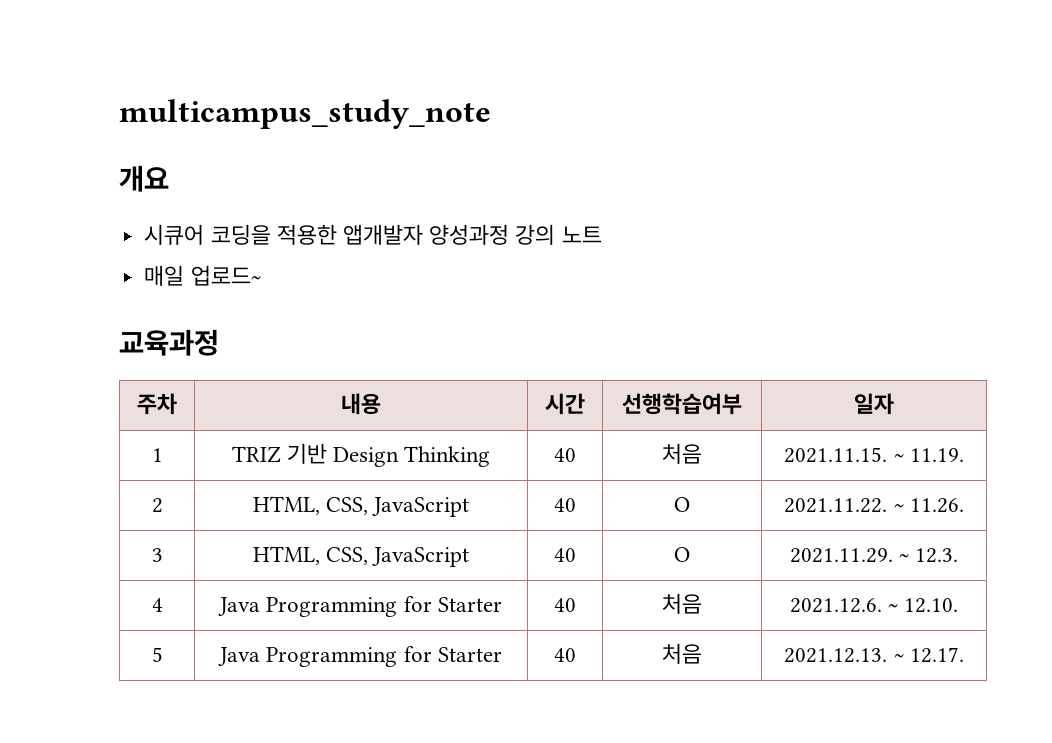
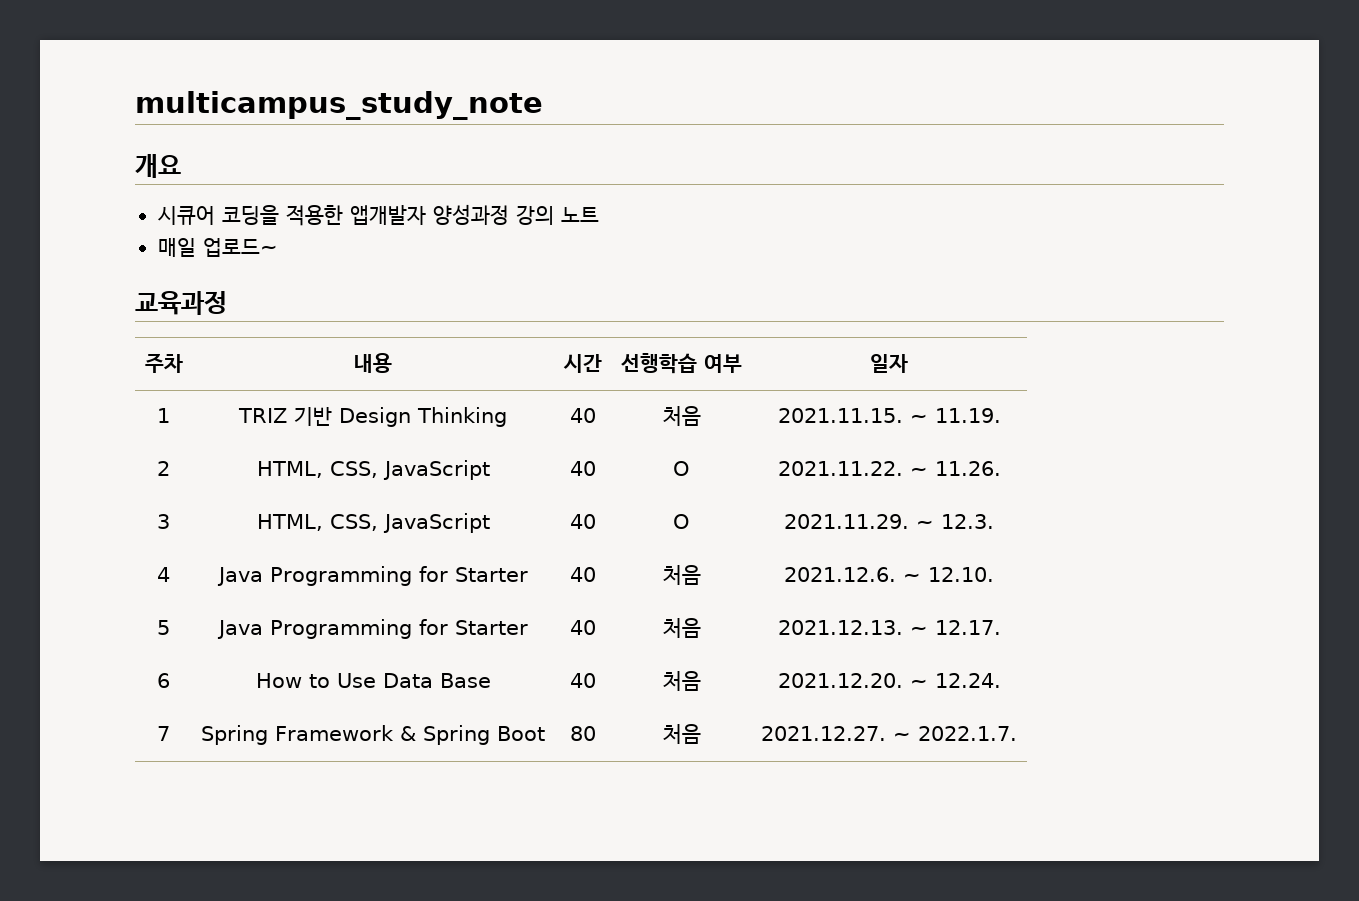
[622,393,742,415] 선행학습여부 -> [621,353,742,374] 선행학습 여부
(964, 655) none -> [157,673,170,688] [255,673,491,688] [570,673,596,688] [662,671,701,691] [777,673,1001,688] [157,726,170,741] [201,725,545,745] [570,726,596,741] [662,724,701,744] [761,726,1017,741] // 6 | How to Use Data Base | 40 | 처음 | 2021.12.20. ~ 12.24. // 7 | Spring Framework & Spring Boot | 80 | 처음 | 2021.12.27. ~ 2022.1.7.

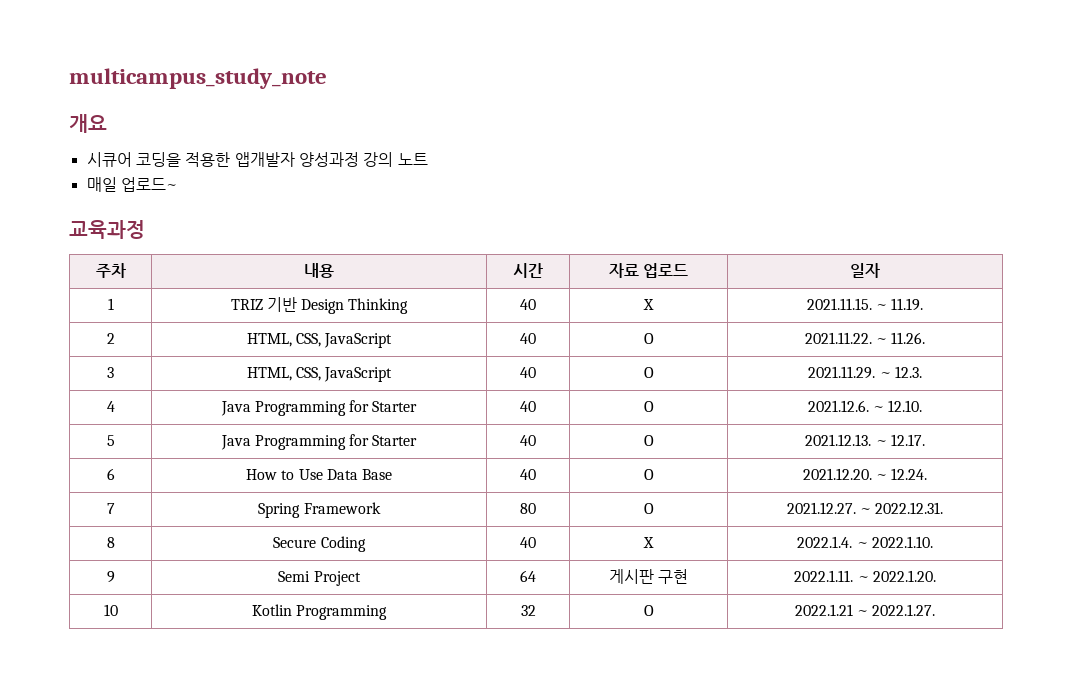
[621,353,742,374] 선행학습 여부 -> [608,263,689,278] 자료 업로드
[662,406,701,426] 처음 -> [643,299,654,310] X
[662,565,701,585] 처음 -> [643,401,654,412] O
[662,618,701,638] 처음 -> [643,435,654,446] O
[662,671,701,691] 처음 -> [643,469,654,480] O
[399,725,545,745] & Spring Boot -> (381, 508) none
[662,724,701,744] 처음 -> [643,503,654,514] O
[918,726,1017,741] 2022.1.7. -> [875,502,944,514] [106,537,115,548] [273,536,366,552] [520,537,536,548] [643,537,654,548] [797,536,933,548] [106,571,115,583] [278,571,361,586] [520,570,536,582] [608,569,689,584] [794,570,936,582] [103,604,118,616] [251,604,388,620] [520,605,536,616] [643,605,654,616] [794,604,936,616] 2022.12.31. // 8 | Secure Coding | 40 | X | 2022.1.4. ~ 2022.1.10. // 9 | Semi Project | 64 | 게시판 구현 | 2022.1.11. ~ 2022.1.20. // 10 | Kotlin Programming | 32 | O | 2022.1.21 ~ 2022.1.27.

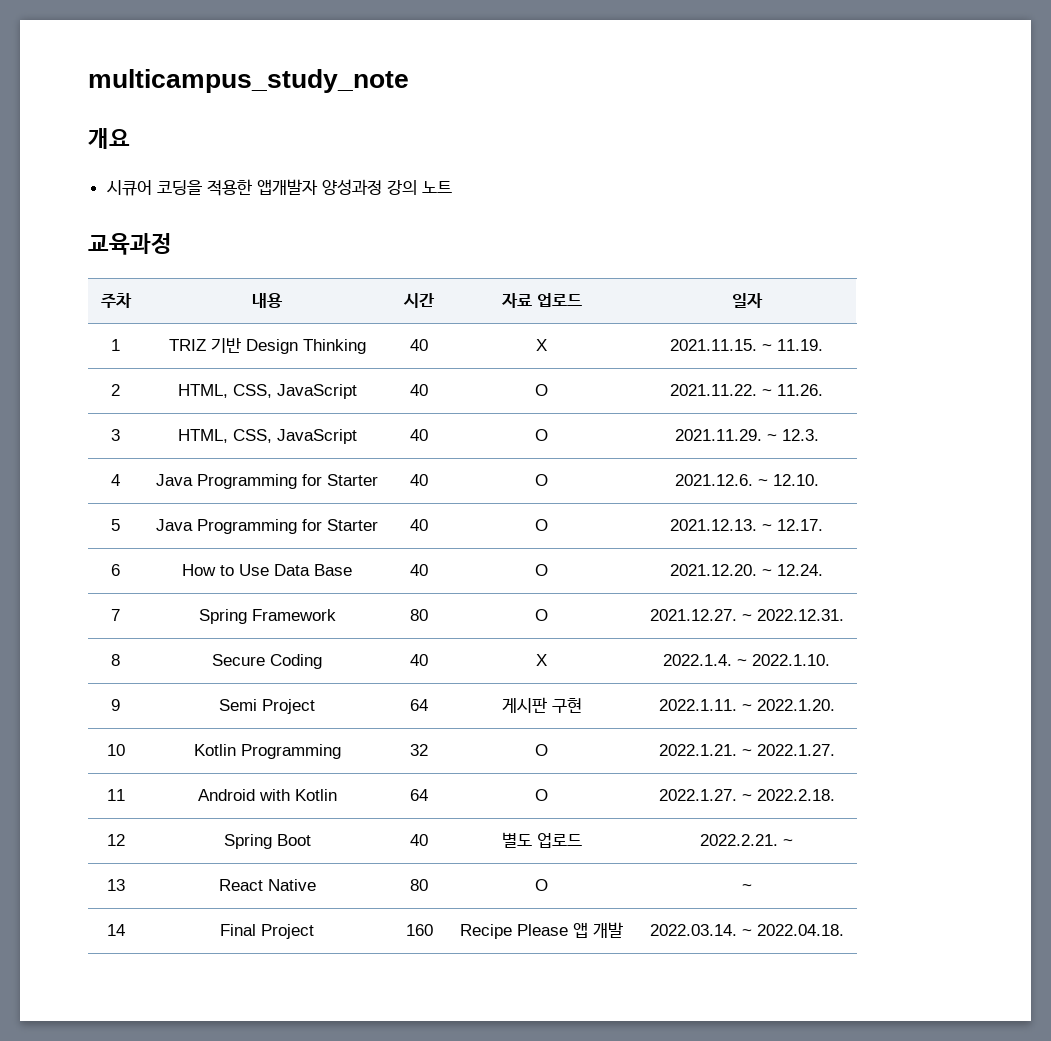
[86,177,177,192] // 매일 업로드~ -> (452, 187) none
[794,604,853,616] 2022.1.21 -> [658,744,737,756] 2022.1.21.
(936, 610) none -> [106,789,125,801] [197,789,337,801] [410,789,428,801] [535,789,548,801] [658,789,835,801] [106,834,125,846] [223,834,311,849] [410,834,428,846] [501,832,582,848] [700,834,793,846] [106,879,125,891] [218,879,316,891] [410,879,428,891] [535,879,548,891] [741,884,752,891] [106,924,125,936] [220,924,314,939] [405,924,433,936] [460,922,623,939] [649,924,844,936] // 11 | Android with Kotlin | 64 | O | 2022.1.27. ~ 2022.2.18. // 12 | Spring Boot | 40 | 별도 업로드 | 2022.2.21. ~ // 13 | React Native | 80 | O | ~ // 14 | Final Project | 160 | Recipe Please 앱 개발 | 2022.03.14. ~ 2022.04.18.

